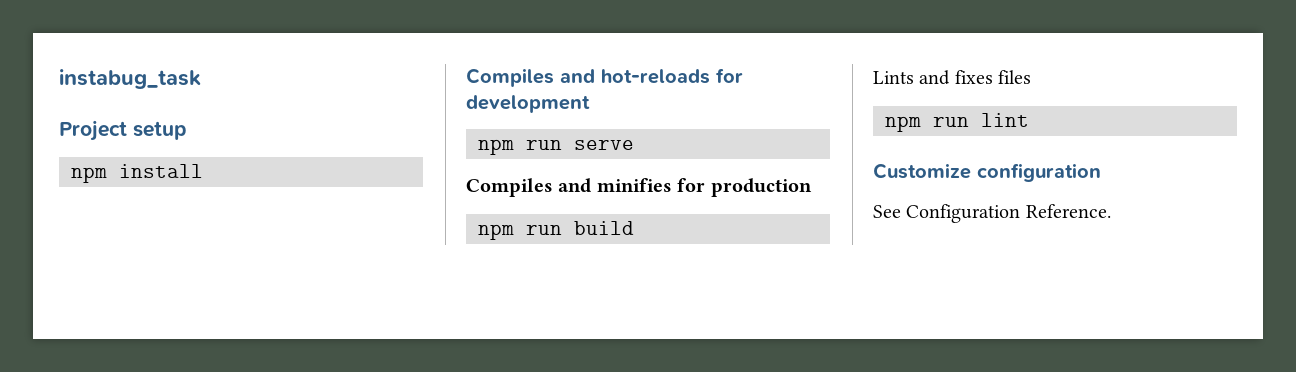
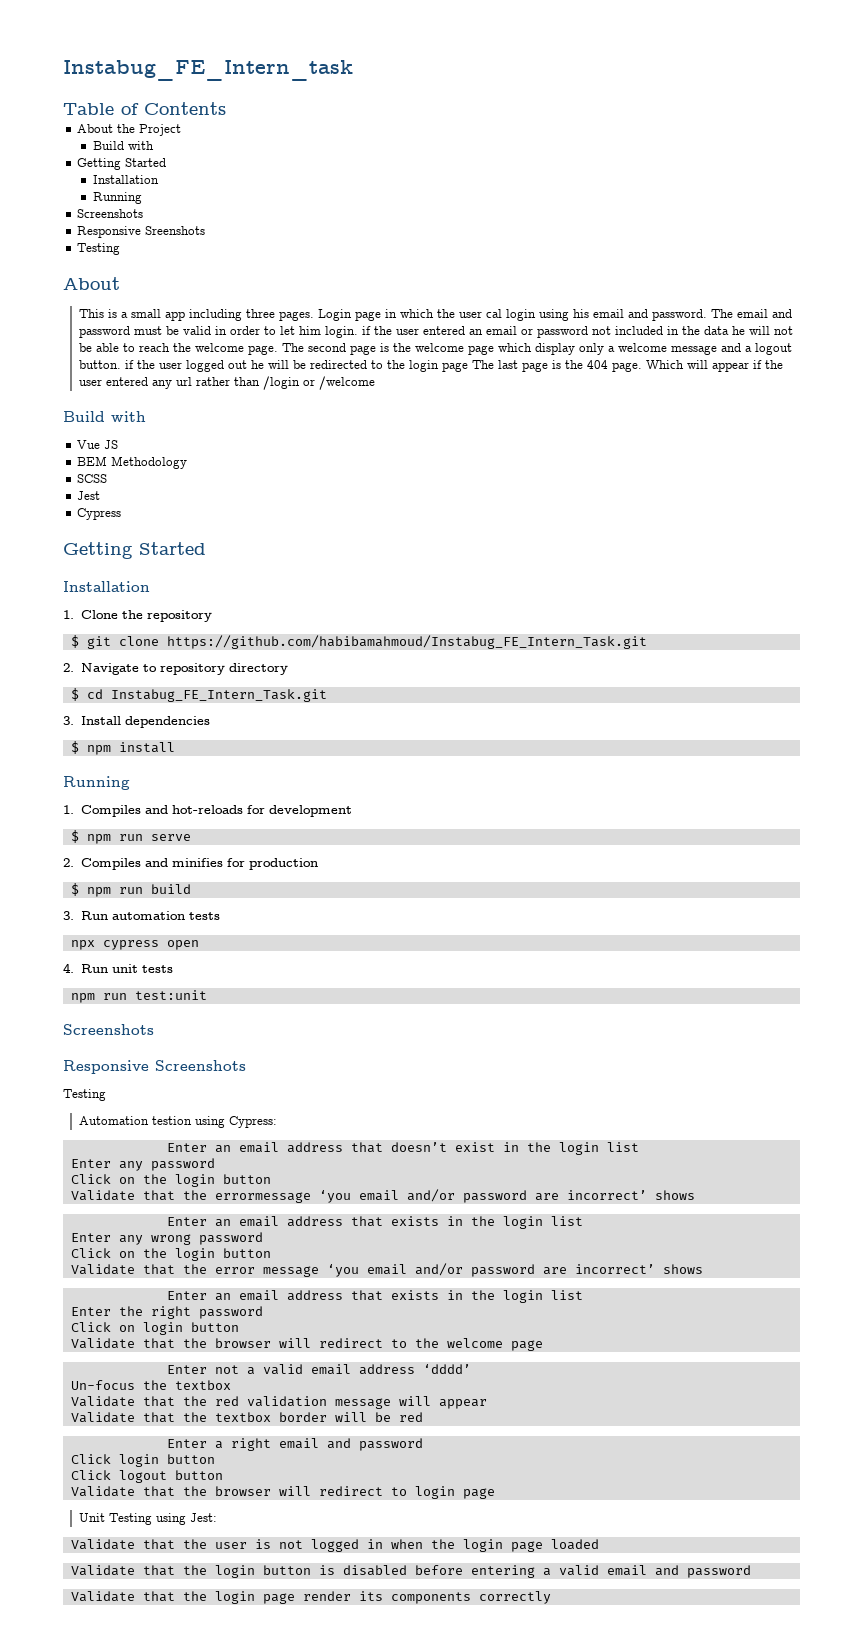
[59,69,201,89] [59,120,187,141] instabug_task // Project setup // -> [63,60,353,81] [63,102,226,115] [77,124,182,136] [93,141,155,150] [77,158,167,170] [93,175,160,184] [93,192,143,204] [77,209,144,218] [77,226,206,238] [77,243,121,255] [63,277,120,290] [78,309,792,321] [78,326,793,338] [78,343,792,355] [78,360,783,372] [78,376,375,390] [63,411,146,422] [77,440,119,449] [77,456,188,469] [77,474,108,483] [77,491,101,500] [77,508,122,520] [63,542,206,559] [63,581,150,592] [63,610,212,622] [70,635,647,649] [63,663,288,675] [70,688,327,702] [63,716,210,728] [70,741,79,754] Instabug_FE_Intern_task // Table of Contents // About the Project // Build with // Getting Started // Installation // Running // Screenshots // Responsive Sreenshots // Testing // About // This is a small app including three pages. Login page in which the user cal login using his email and password. The email and password must be valid in order to let him login. if the user entered an email or password not included in the data he will not be able to reach the welcome page. The second page is the welcome page which display only a welcome message and a logout button. if the user logged out he will be redirected to the login page The last page is the 404 page. Which will appear if the user entered any url rather than /login or /welcome // Build with // Vue JS // BEM Methodology // SCSS // Jest // Cypress // Getting Started // Installation // 1. Clone the repository // $ git clone https://github.com/habibamahmoud/Instabug_FE_Intern_Task.git // 2. Navigate to repository directory // $ cd Instabug_FE_Intern_Task.git // 3. Install dependencies // $
(203, 171) none -> [63,776,130,790] [63,805,74,814] Running // 1.
(590, 104) none -> [70,830,79,843] $
(634, 145) none -> [63,858,74,867] 2.
(812, 187) none -> [70,883,79,896] $
[873,70,1032,85] [885,113,1029,132] [873,163,1101,182] [873,204,1111,223] Lints and fixes files // npm run lint // Customize configuration // See Configuration Reference. -> [63,911,220,920] [70,940,199,950] [63,963,173,973] [70,990,207,1003] [63,1024,154,1035] [63,1060,246,1074] [63,1089,106,1101] [78,1116,277,1128] [166,1142,639,1155] [70,1158,215,1171] [70,1174,271,1187] [70,1189,695,1203] [166,1216,583,1229] [70,1232,263,1245] [70,1248,271,1261] [70,1263,703,1277] [166,1290,583,1303] [70,1306,263,1319] [70,1322,239,1335] [70,1338,543,1351] [166,1364,471,1375] [70,1380,231,1390] [70,1396,487,1409] [70,1412,423,1423] [166,1438,423,1451] [70,1454,215,1467] [70,1470,223,1483] [70,1486,495,1499] [78,1513,217,1525] [70,1539,599,1552] [70,1565,751,1578] [70,1591,551,1604] 3. Run automation tests // npx cypress open // 4. Run unit tests // npm run test:unit // Screenshots // Responsive Screenshots // Testing // Automation testion using Cypress: // Enter an email address that doesn’t exist in the login list // Enter any password // Click on the login button // Validate that the errormessage ‘you email and/or password are incorrect’ shows // Enter an email address that exists in the login list // Enter any wrong password // Click on the login button // Validate that the error message ‘you email and/or password are incorrect’ shows // Enter an email address that exists in the login list // Enter the right password // Click on login button // Validate that the browser will redirect to the welcome page // Enter not a valid email address ‘dddd’ // Un-focus the textbox // Validate that the red validation message will appear // Validate that the textbox border will be red // Enter a right email and password // Click login button // Click logout button // Validate that the browser will redirect to login page // Unit Testing using Jest: // Validate that the user is not logged in when the login page loaded // Validate that the login button is disabled before entering a valid email and password // Validate that the login page render its components correctly

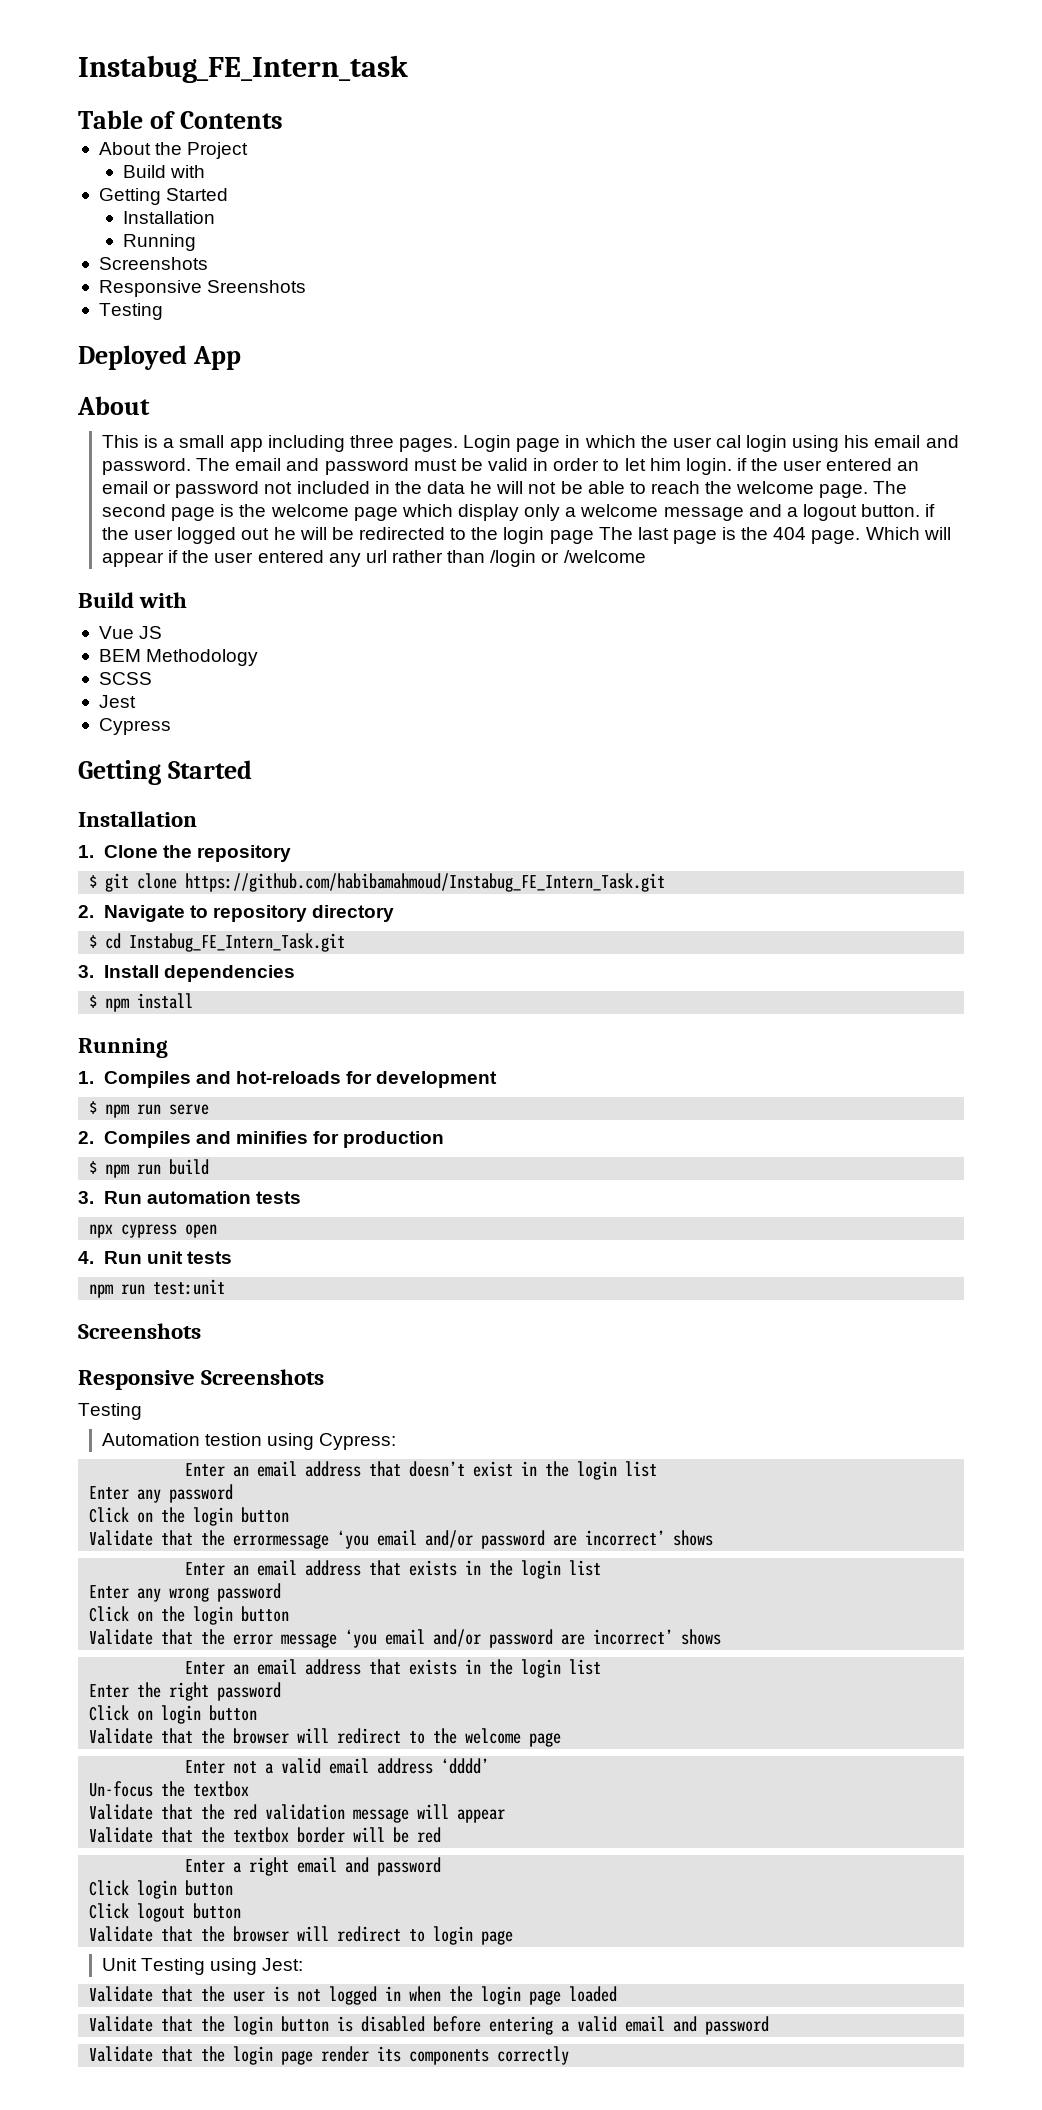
(121, 249) none -> [78,345,242,370] // Deployed App

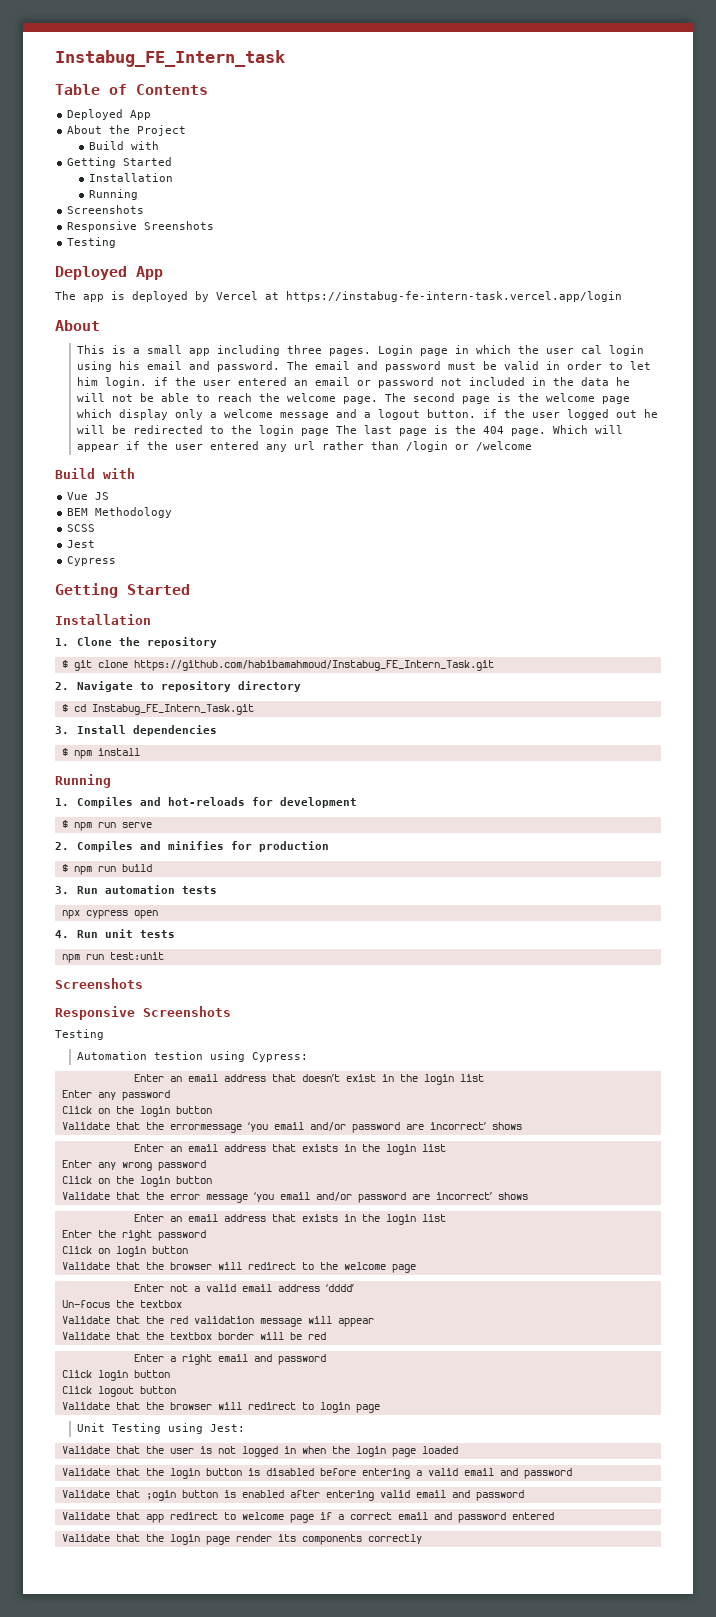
(284, 120) none -> [67,109,152,120] // Deployed App
(242, 358) none -> [55,291,622,302] // The app is deployed by Vercel at https://instabug-fe-intern-task.vercel.app/login
(770, 2025) none -> [61,1490,524,1501] [61,1512,554,1523] // Validate that ;ogin button is enabled after entering valid email and password // Validate that app redirect to welcome page if a correct email and password entered

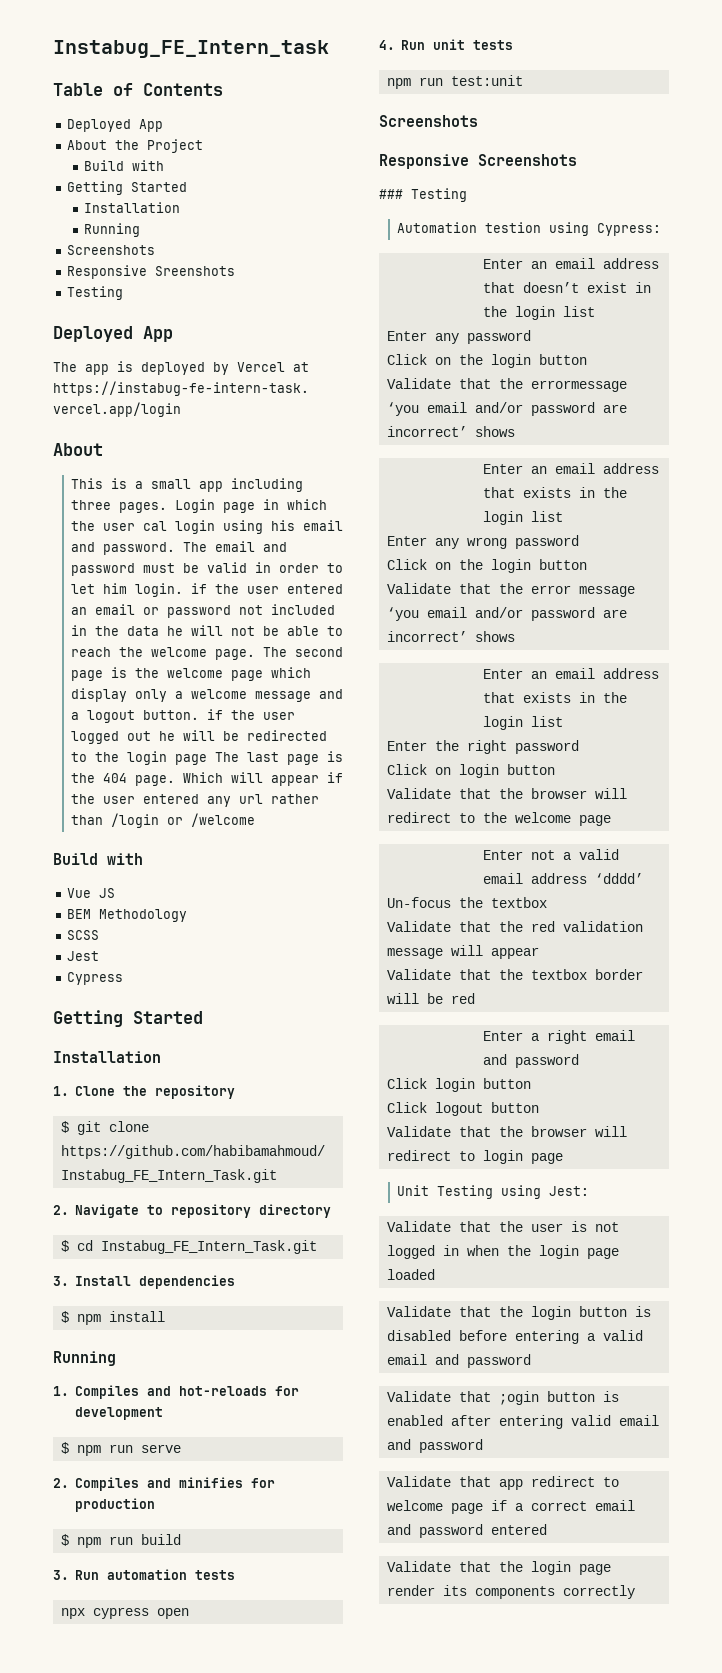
(231, 1011) none -> [379,189,403,199] ###

